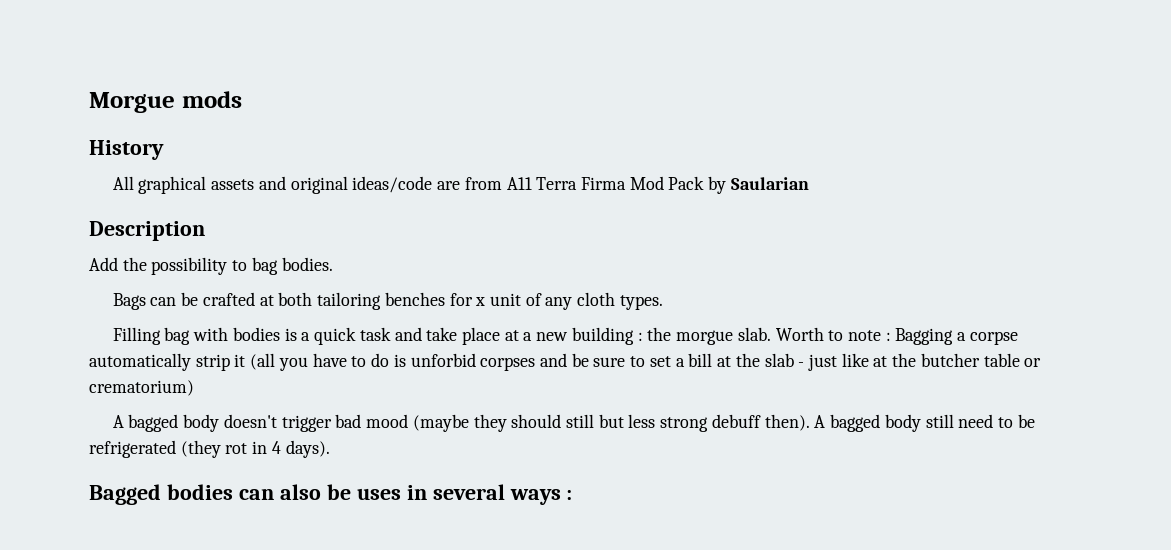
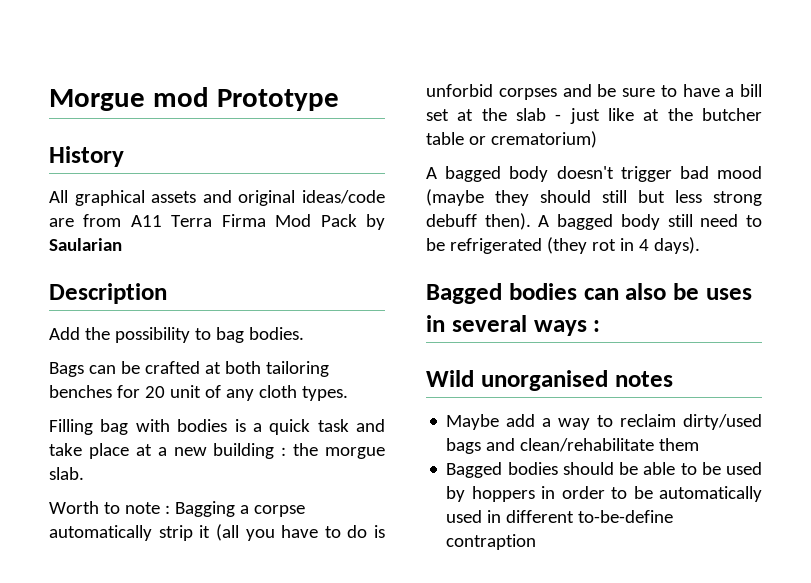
[181,91,242,108] mods -> [152,87,339,111] mod Prototype
[475,297,486,306] x -> [144,386,165,398] 20
(771, 334) none -> (84, 473) //
[649,356,671,367] set -> [682,84,720,97] have
(713, 360) none -> [426,109,449,121] set
(573, 495) none -> [426,370,673,391] [446,414,762,430] [446,438,700,454] [446,462,762,478] [446,486,762,502] [446,510,674,523] [446,534,537,550] // Wild unorganised notes // Maybe add a way to reclaim dirty/used bags and clean/rehabilitate them // Bagged bodies should be able to be used by hoppers in order to be automatically used in different to-be-define contraption

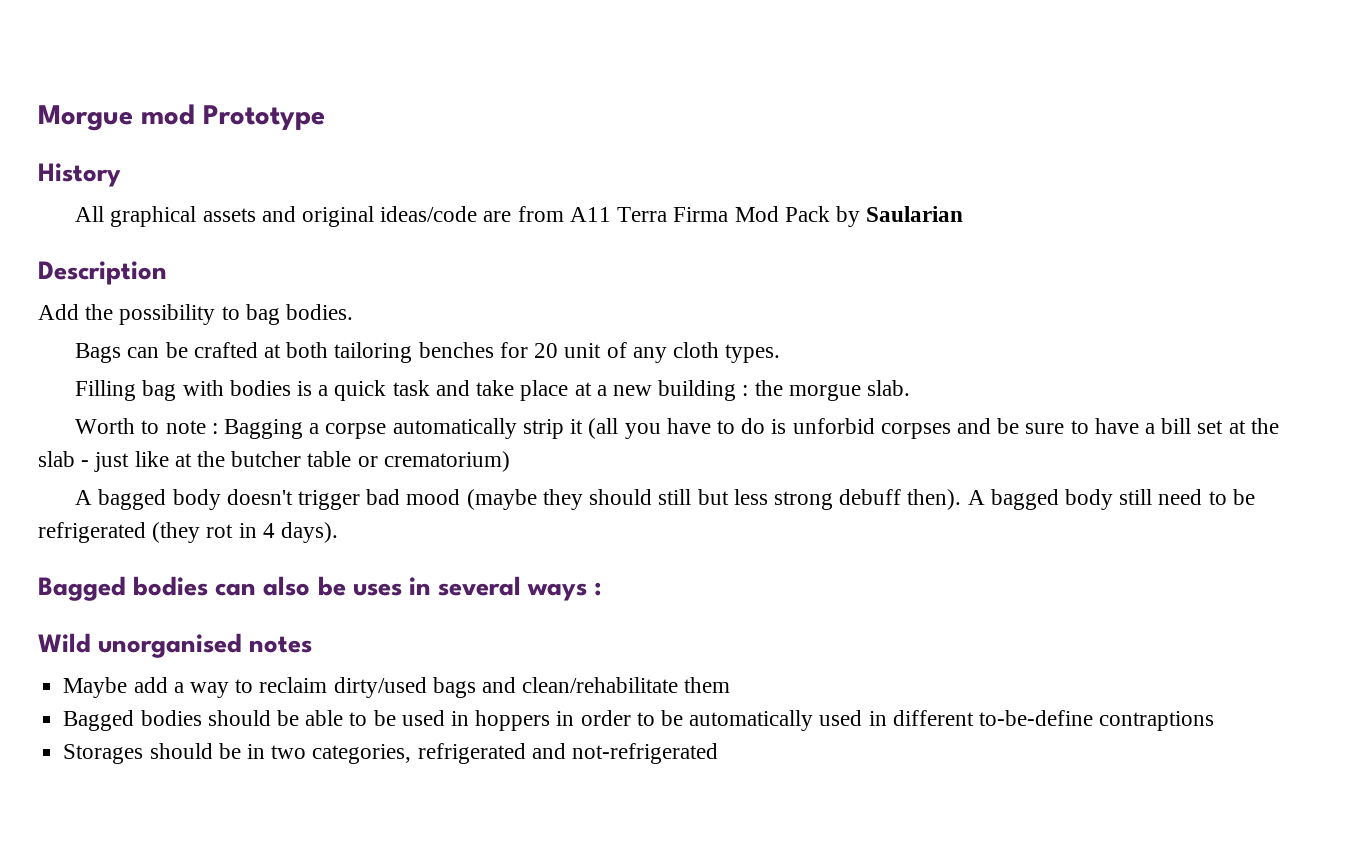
[446,486,466,502] by -> [450,711,469,726] in
[446,534,537,550] contraption -> [1099,711,1215,731] [63,743,718,764] contraptions // Storages should be in two categories, refrigerated and not-refrigerated

